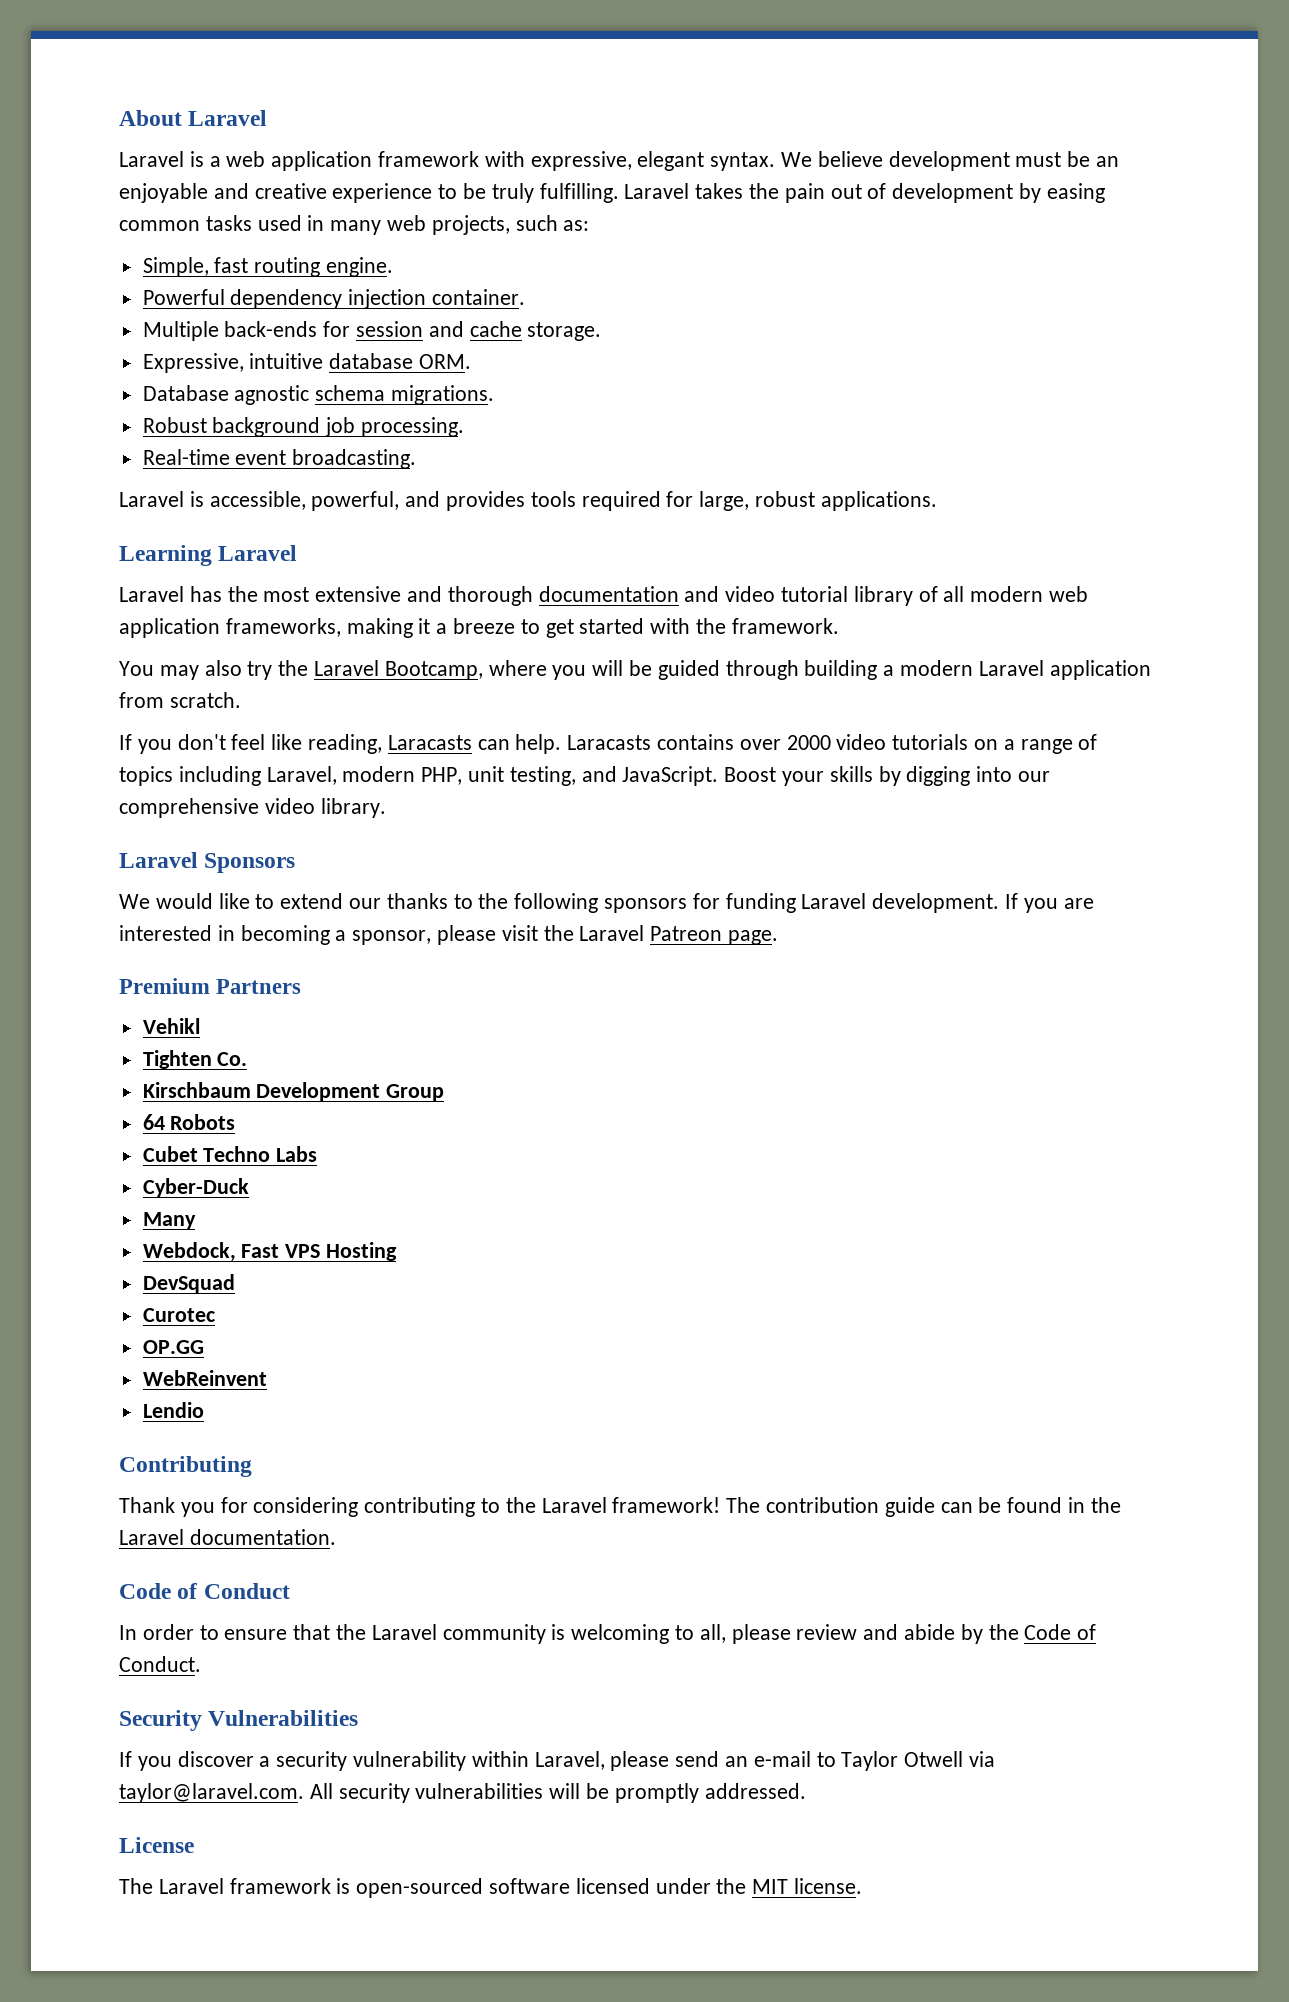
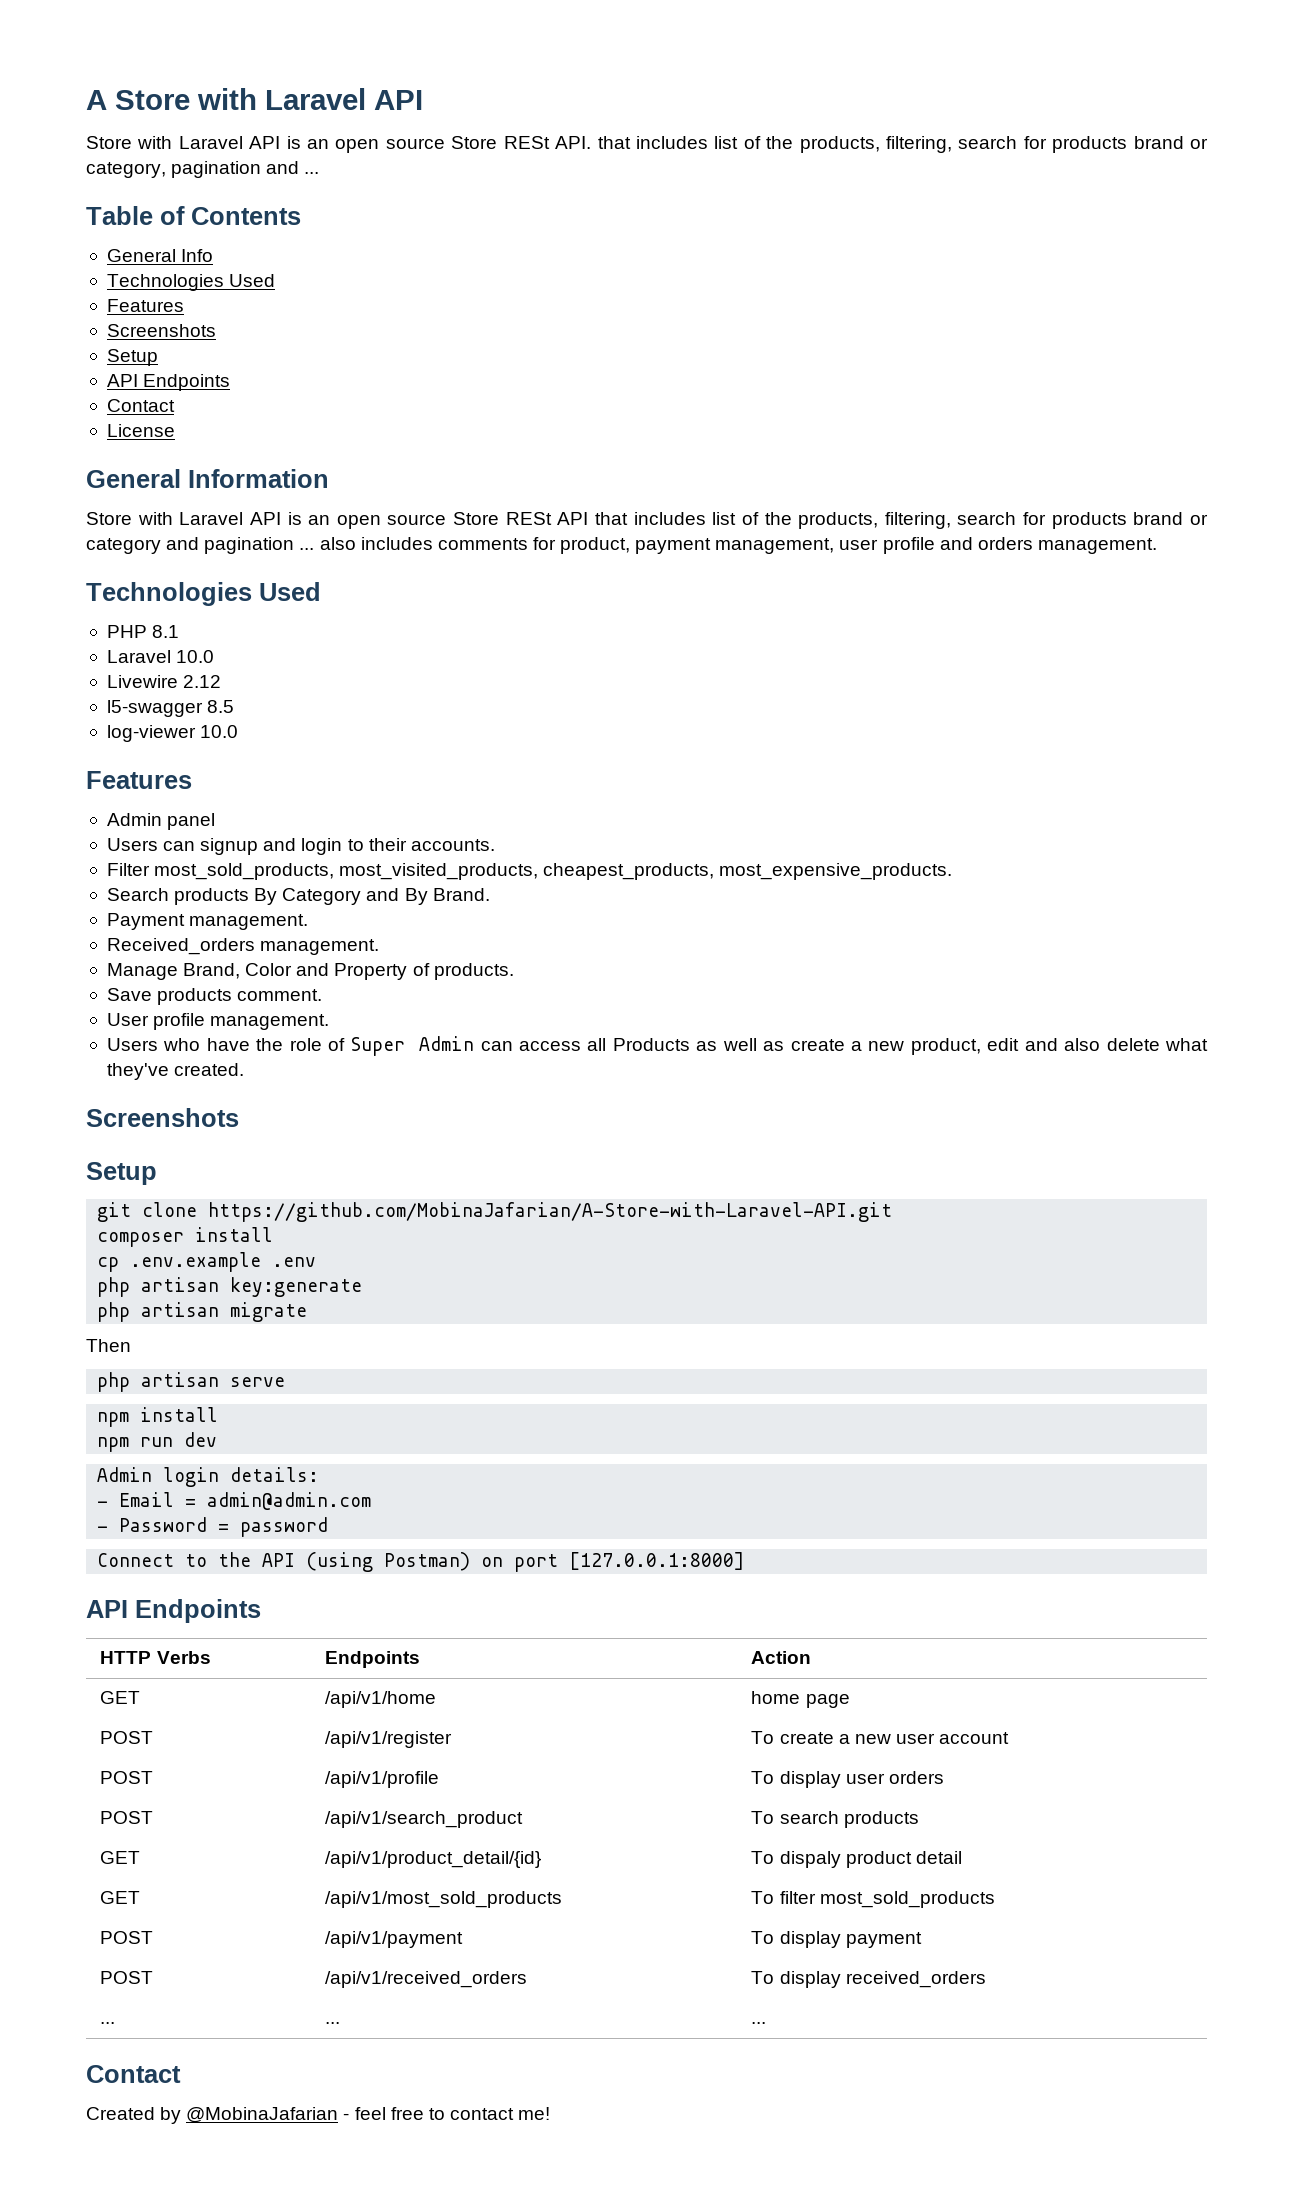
[119,110,268,126] [119,151,1120,171] [119,183,1105,203] [119,215,590,235] [142,257,394,277] [142,289,526,309] [142,321,602,341] [142,353,472,373] [142,385,495,405] [142,417,465,437] [142,449,417,469] [119,491,937,511] [119,545,298,566] [119,586,1089,606] [119,618,839,638] [119,660,1151,680] [119,692,241,708] [119,734,1098,754] [119,766,1051,786] [119,798,386,818] [119,852,296,873] [119,893,1094,913] [119,925,779,945] [119,978,302,994] [142,1018,200,1034] [142,1050,248,1069] [142,1082,445,1101] [142,1114,236,1130] [142,1146,318,1162] [142,1178,249,1197] [142,1212,196,1229] [142,1242,398,1262] [142,1274,235,1293] [142,1308,215,1322] [142,1340,204,1354] [142,1370,267,1386] [142,1402,204,1418] [119,1456,252,1477] [119,1497,1121,1517] [119,1529,336,1545] [119,1583,290,1599] [119,1624,1097,1644] [119,1656,201,1672] [119,1710,359,1731] [119,1751,996,1771] [119,1783,806,1803] [119,1837,194,1853] [119,1878,863,1898] About Laravel // Laravel is a web application framework with expressive, elegant syntax. We believe development must be an enjoyable and creative experience to be truly fulfilling. Laravel takes the pain out of development by easing common tasks used in many web projects, such as: // Simple, fast routing engine. // Powerful dependency injection container. // Multiple back-ends for session and cache storage. // Expressive, intuitive database ORM. // Database agnostic schema migrations. // Robust background job processing. // Real-time event broadcasting. // Laravel is accessible, powerful, and provides tools required for large, robust applications. // Learning Laravel // Laravel has the most extensive and thorough documentation and video tutorial library of all modern web application frameworks, making it a breeze to get started with the framework. // You may also try the Laravel Bootcamp, where you will be guided through building a modern Laravel application from scratch. // If you don't feel like reading, Laracasts can help. Laracasts contains over 2000 video tutorials on a range of topics including Laravel, modern PHP, unit testing, and JavaScript. Boost your skills by digging into our comprehensive video library. // Laravel Sponsors // We would like to extend our thanks to the following sponsors for funding Laravel development. If you are interested in becoming a sponsor, please visit the Laravel Patreon page. // Premium Partners // Vehikl // Tighten Co. // Kirschbaum Development Group // 64 Robots // Cubet Techno Labs // Cyber-Duck // Many // Webdock, Fast VPS Hosting // DevSquad // Curotec // OP.GG // WebReinvent // Lendio // Contributing // Thank you for considering contributing to the Laravel framework! The contribution guide can be found in the Laravel documentation. // Code of Conduct // In order to ensure that the Laravel community is welcoming to all, please review and abide by the Code of Conduct. // Security Vulnerabilities // If you discover a security vulnerability within Laravel, please send an e-mail to Taylor Otwell via taylor@laravel.com. All security vulnerabilities will be promptly addressed. // License // The Laravel framework is open-sourced software licensed under the MIT license. -> [86,88,423,110] [86,136,1208,153] [86,161,320,178] [86,206,301,225] [106,249,214,262] [106,274,276,291] [106,299,184,312] [106,324,216,337] [106,349,158,366] [106,374,231,391] [106,399,175,412] [106,424,175,437] [86,469,329,488] [86,512,1208,529] [86,537,1157,554] [86,582,321,606] [106,625,180,638] [106,650,215,663] [106,675,222,688] [106,700,235,717] [106,725,239,742] [86,771,192,789] [106,813,216,830] [106,838,495,855] [106,863,953,880] [106,888,490,905] [106,913,309,930] [106,938,380,955] [106,963,514,980] [106,988,323,1005] [106,1013,330,1030] [106,1036,1208,1056] [106,1063,245,1080] [86,1108,239,1127] [86,1162,157,1185] [97,1202,893,1222] [97,1227,274,1247] [97,1252,317,1272] [97,1277,363,1297] [97,1302,308,1322] [86,1339,131,1352] [97,1372,286,1392] [97,1407,219,1427] [97,1432,218,1452] [97,1467,320,1487] [97,1492,372,1510] [97,1517,329,1537] [97,1552,745,1572] [86,1599,261,1623] [100,1651,211,1664] [325,1651,421,1668] [751,1651,812,1664] [100,1691,141,1704] [325,1691,437,1708] [751,1691,850,1708] [100,1731,154,1744] [325,1731,453,1748] [751,1731,1010,1744] [100,1771,154,1784] [325,1771,440,1788] [751,1771,944,1788] [100,1811,154,1824] [325,1811,524,1828] [751,1811,919,1828] [100,1851,141,1864] [325,1851,542,1868] [751,1851,962,1868] [100,1891,141,1904] [325,1891,563,1908] [751,1891,995,1908] [100,1931,154,1944] [325,1931,464,1948] [751,1931,922,1948] [100,1971,154,1984] [325,1971,528,1988] [751,1971,986,1988] [100,2022,116,2024] [325,2022,341,2024] [751,2022,767,2024] [86,2065,181,2083] [86,2107,551,2124] A Store with Laravel API // Store with Laravel API is an open source Store RESt API. that includes list of the products, filtering, search for products brand or category, pagination and ... // Table of Contents // General Info // Technologies Used // Features // Screenshots // Setup // API Endpoints // Contact // License // General Information // Store with Laravel API is an open source Store RESt API that includes list of the products, filtering, search for products brand or category and pagination ... also includes comments for product, payment management, user profile and orders management. // Technologies Used // PHP 8.1 // Laravel 10.0 // Livewire 2.12 // l5-swagger 8.5 // log-viewer 10.0 // Features // Admin panel // Users can signup and login to their accounts. // Filter most_sold_products, most_visited_products, cheapest_products, most_expensive_products. // Search products By Category and By Brand. // Payment management. // Received_orders management. // Manage Brand, Color and Property of products. // Save products comment. // User profile management. // Users who have the role of Super Admin can access all Products as well as create a new product, edit and also delete what they've created. // Screenshots // Setup // git clone https://github.com/MobinaJafarian/A-Store-with-Laravel-API.git // composer install // cp .env.example .env // php artisan key:generate // php artisan migrate // Then // php artisan serve // npm install // npm run dev // Admin login details: // - Email = admin@admin.com // - Password = password // Connect to the API (using Postman) on port [127.0.0.1:8000] // API Endpoints // HTTP Verbs | Endpoints | Action // GET | /api/v1/home | home page // POST | /api/v1/register | To create a new user account // POST | /api/v1/profile | To display user orders // POST | /api/v1/search_product | To search products // GET | /api/v1/product_detail/{id} | To dispaly product detail // GET | /api/v1/most_sold_products | To filter most_sold_products // POST | /api/v1/payment | To display payment // POST | /api/v1/received_orders | To display received_orders // ... | ... | ... // Contact // Created by @MobinaJafarian - feel free to contact me!

